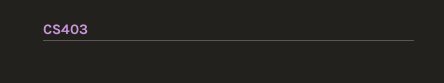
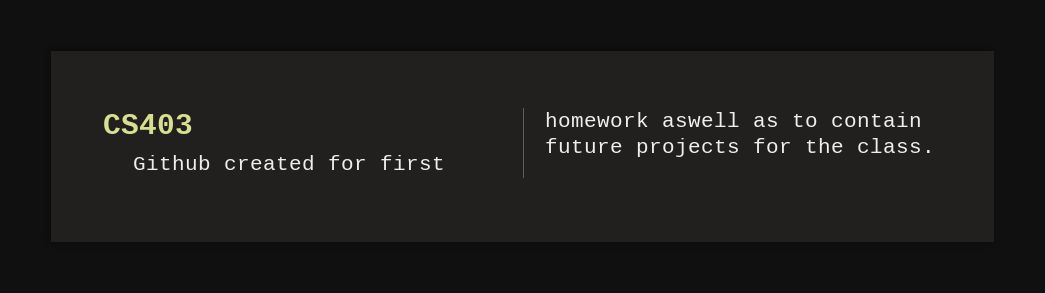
(88, 29) none -> [132,155,445,170] [545,112,922,127] [545,138,935,157] // Github created for first homework aswell as to contain future projects for the class.

